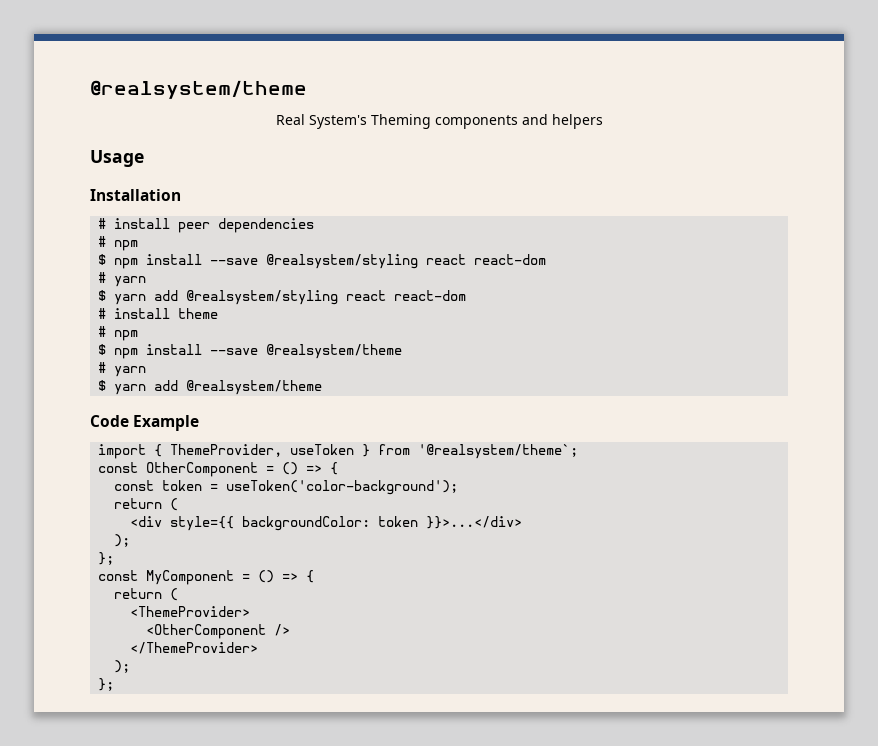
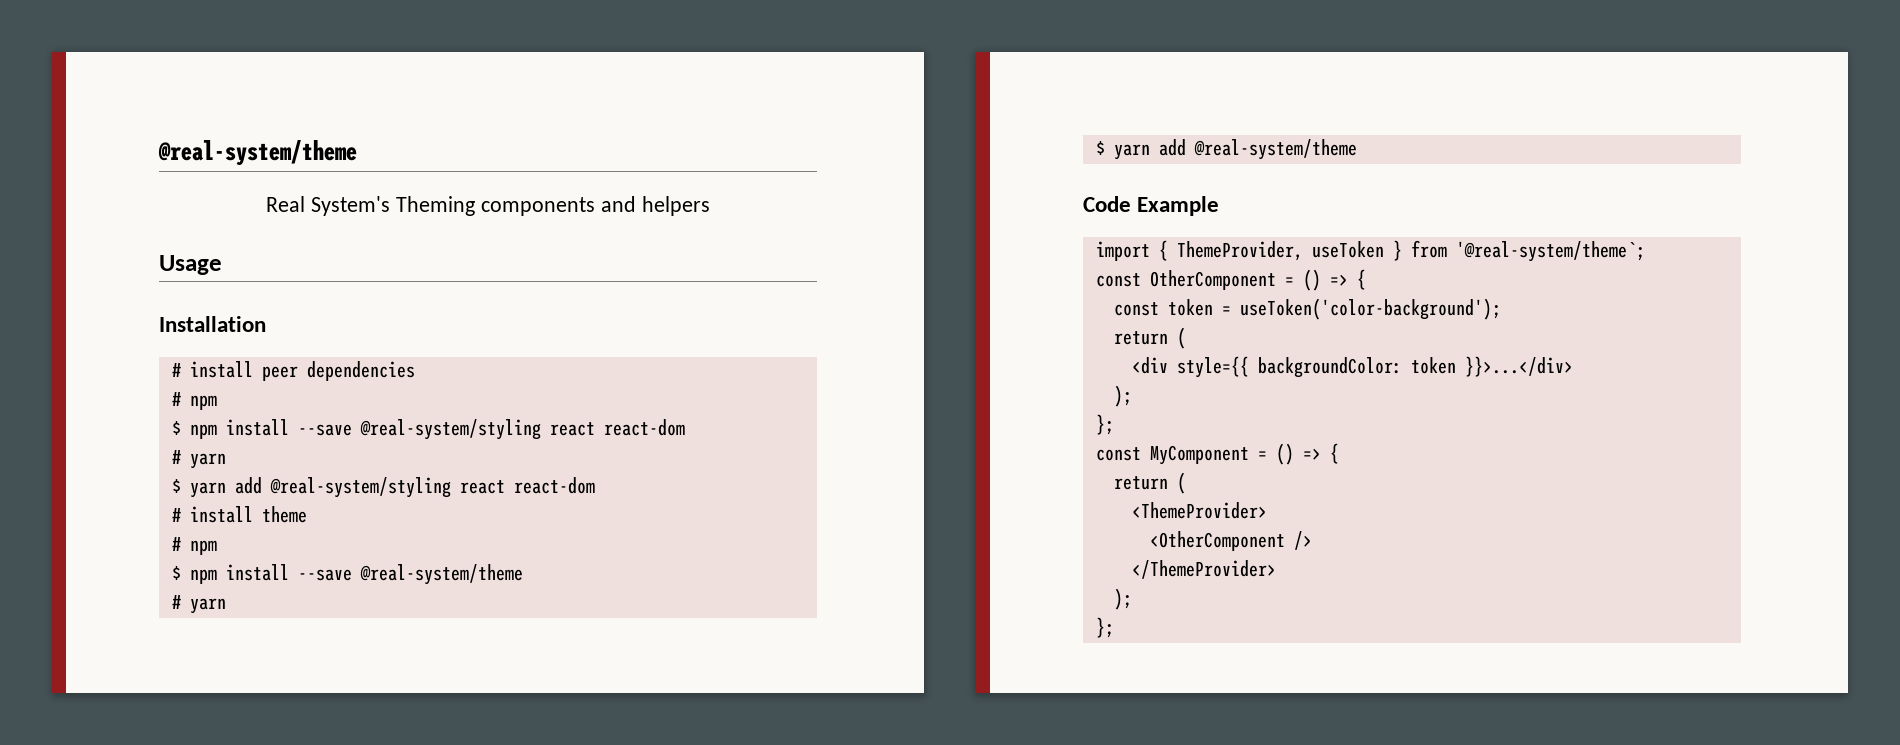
[90,80,307,99] @realsystem/theme -> [158,140,357,166] @real-system/theme
[266,254,419,269] @realsystem/styling -> [359,419,541,440] @real-system/styling
[186,290,339,305] @realsystem/styling -> [269,477,451,498] @real-system/styling
[266,344,403,359] [98,362,147,377] [98,380,323,395] @realsystem/theme // # yarn // $ yarn add @realsystem/theme -> [359,564,523,585] [171,595,226,614] [1095,139,1357,160] @real-system/theme // # yarn // $ yarn add @real-system/theme
[418,444,579,459] '@realsystem/theme`; -> [1455,241,1645,262] '@real-system/theme`;

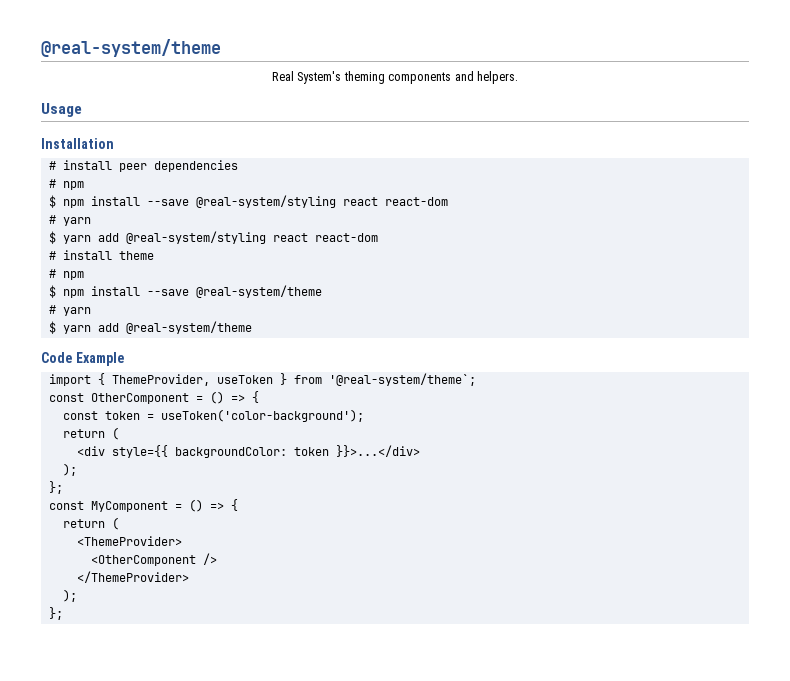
[396,196,476,216] Theming -> [343,71,385,84] theming
[641,196,710,216] helpers -> [476,71,518,84] helpers.

